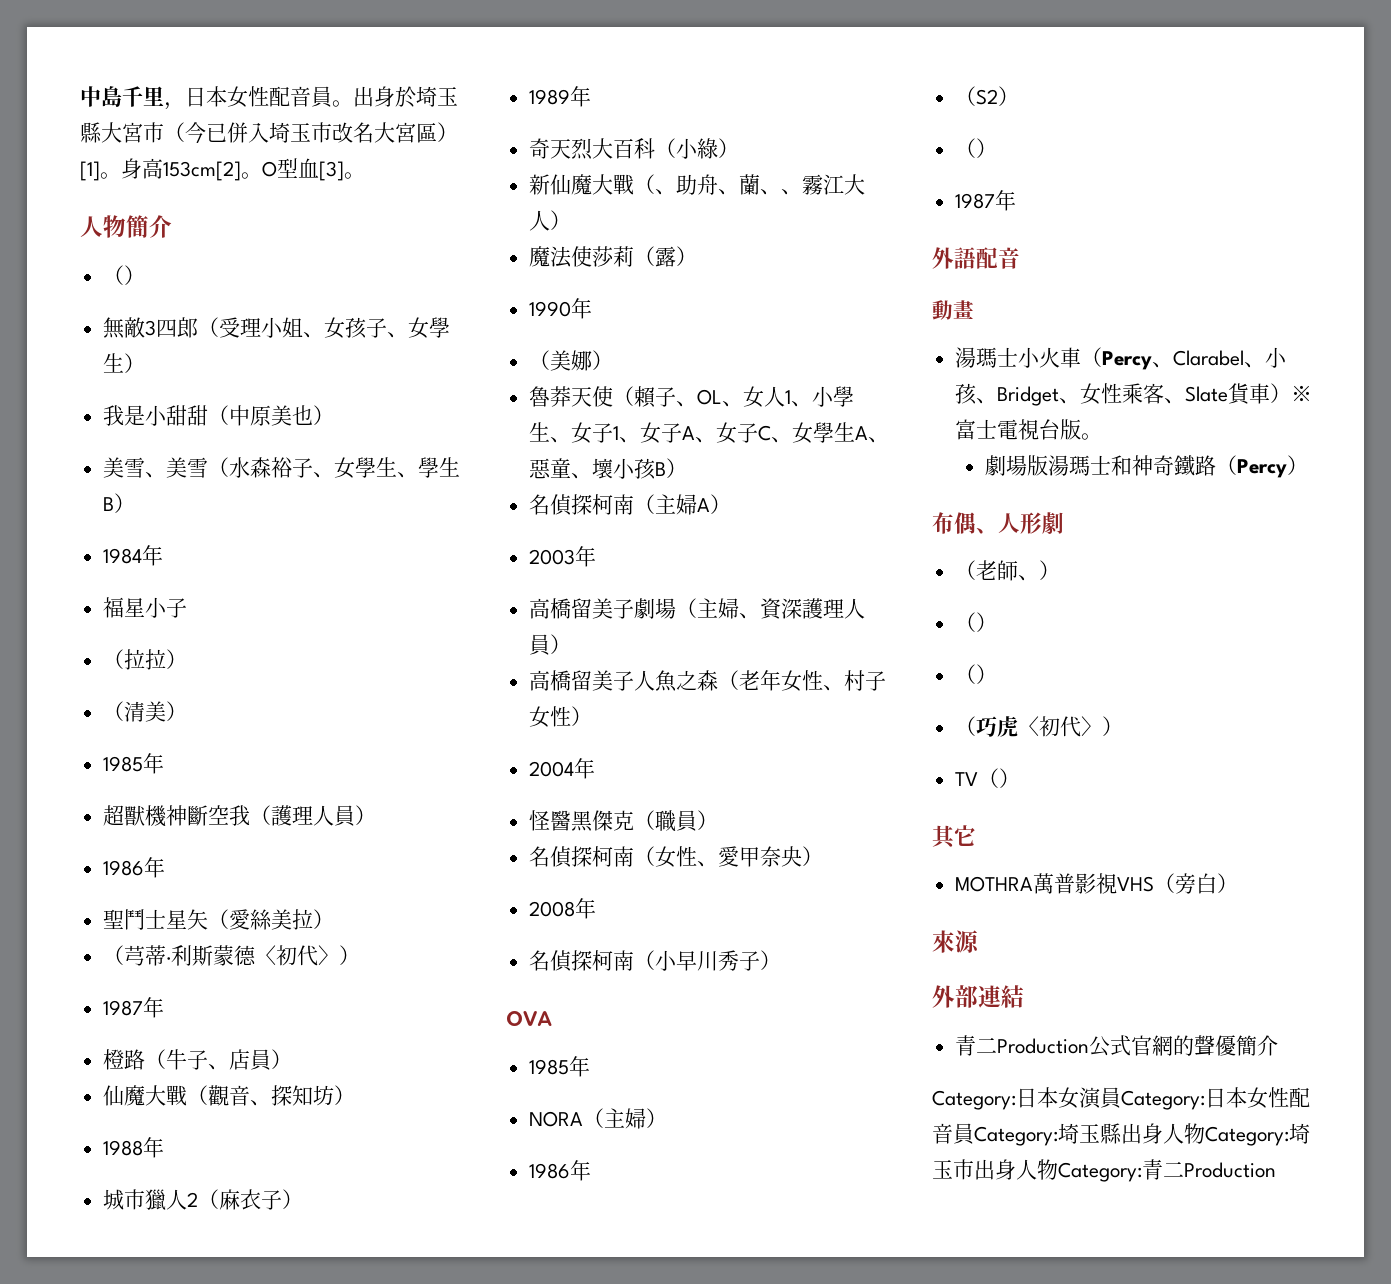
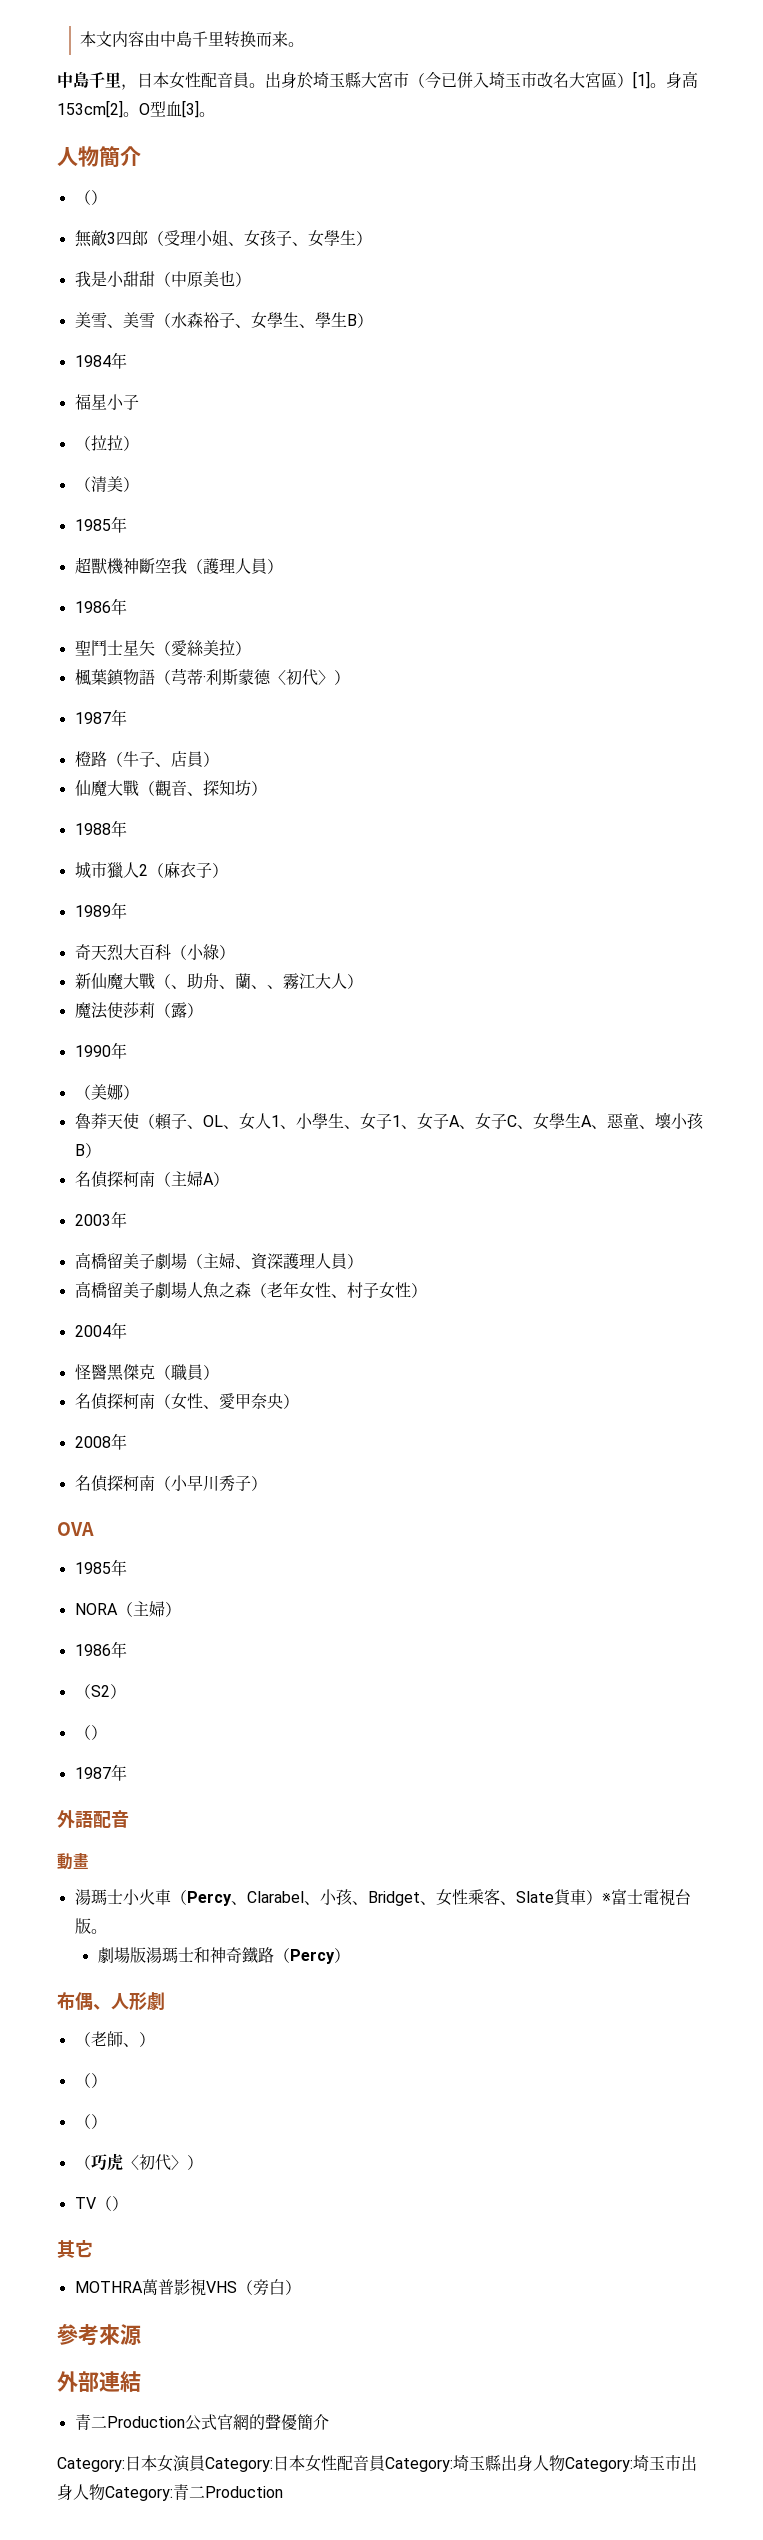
(80, 96) none -> [79,31,304,48] 本文内容由中島千里转换而来。 //
(335, 919) none -> [74,669,155,686] 楓葉鎮物語
(635, 681) none -> [154,1282,187,1298] 劇場
(1239, 883) none -> [57,2324,99,2346] 參考

